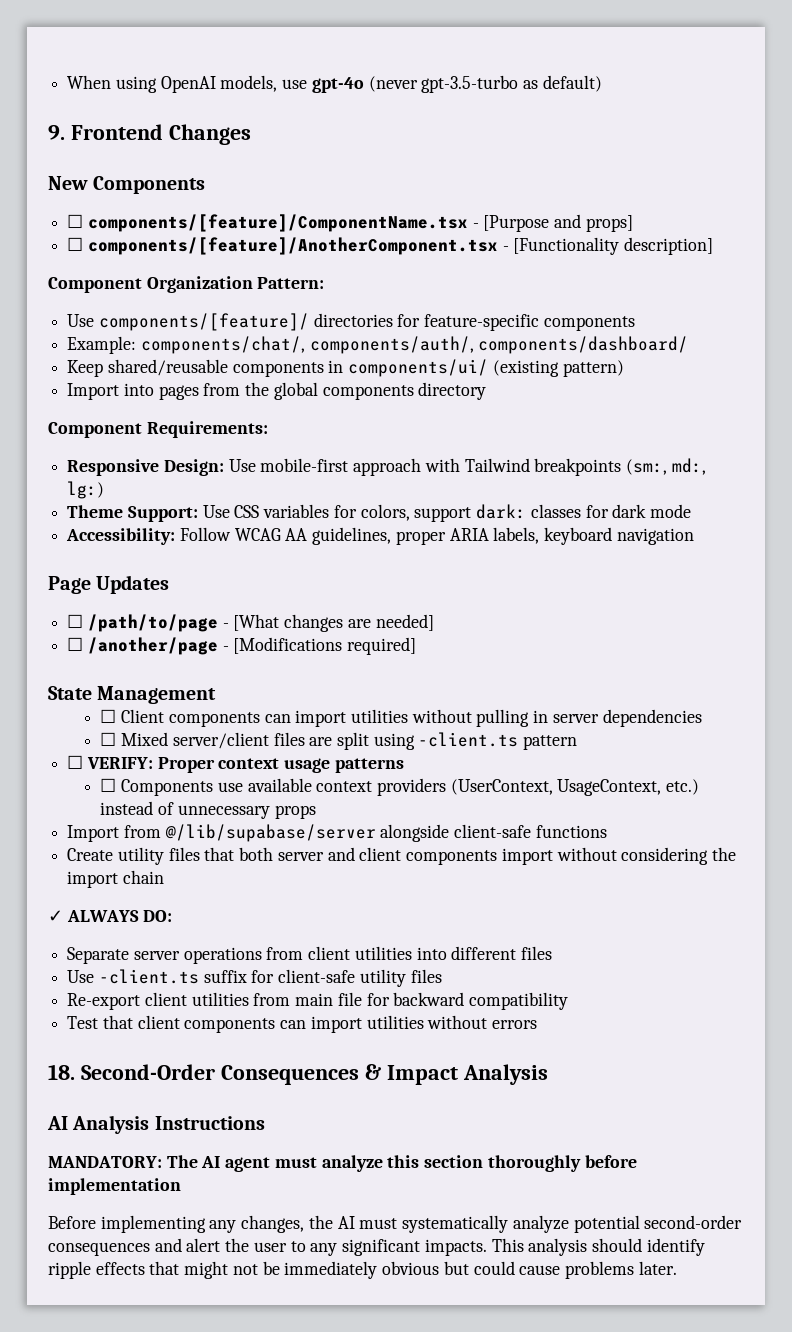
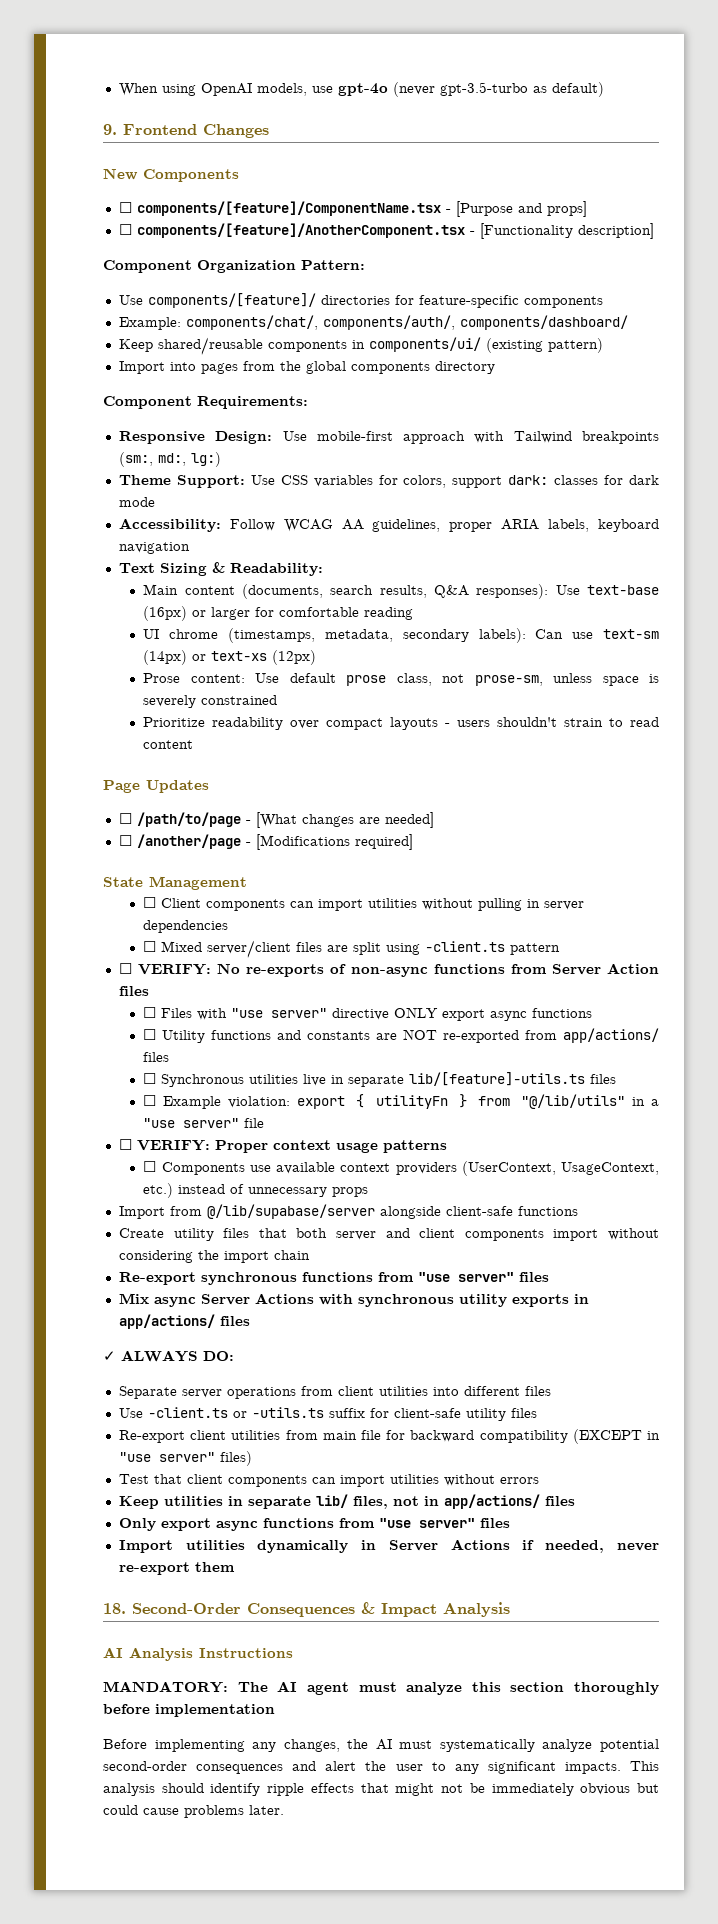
(694, 536) none -> [118,562,323,576] [143,584,659,599] [143,606,414,621] [143,628,659,643] [143,650,317,665] [143,673,660,686] [143,695,278,708] [143,717,660,730] [143,740,194,749] // Text Sizing & Readability: // Main content (documents, search results, Q&A responses): Use text-base (16px) or larger for comfortable reading // UI chrome (timestamps, metadata, secondary labels): Can use text-sm (14px) or text-xs (12px) // Prose content: Use default prose class, not prose-sm, unless space is severely constrained // Prioritize readability over compact layouts - users shouldn't strain to read content
(578, 742) none -> [118,963,659,977] [118,986,149,996] [143,1007,593,1021] [143,1028,660,1043] [143,1052,170,1062] [143,1072,617,1087] [143,1094,659,1109] [143,1118,265,1128] // ☐ VERIFY: No re-exports of non-async functions from Server Action files // ☐ Files with "use server" directive ONLY export async functions // ☐ Utility functions and constants are NOT re-exported from app/actions/ files // ☐ Synchronous utilities live in separate lib/[feature]-utils.ts files // ☐ Example violation: export { utilityFn } from "@/lib/utils" in a "use server" file
(164, 877) none -> [118,1272,549,1285] [118,1293,589,1307] [118,1314,250,1329] // Re-export synchronous functions from "use server" files // Mix async Server Actions with synchronous utility exports in app/actions/ files
(199, 976) none -> [232,1407,324,1418] or -utils.ts
(569, 1001) none -> [572,1429,660,1444] [118,1451,252,1466] (EXCEPT in "use server" files)
(538, 1024) none -> [118,1494,575,1509] [118,1518,510,1531] [118,1539,660,1553] [118,1562,235,1575] // Keep utilities in separate lib/ files, not in app/actions/ files // Only export async functions from "use server" files // Import utilities dynamically in Server Actions if needed, never re-export them

